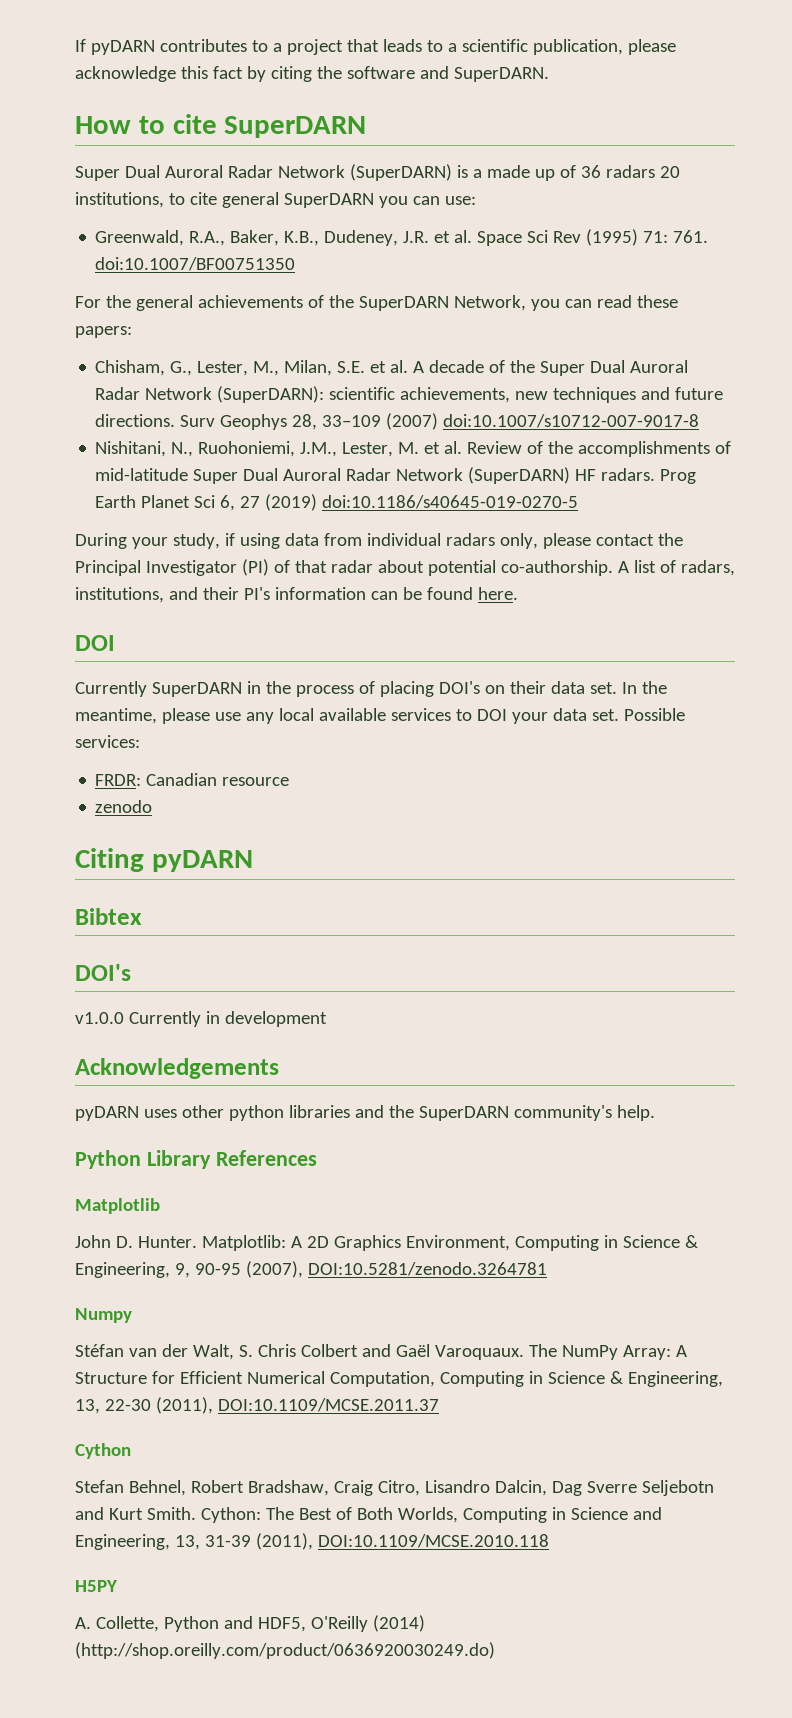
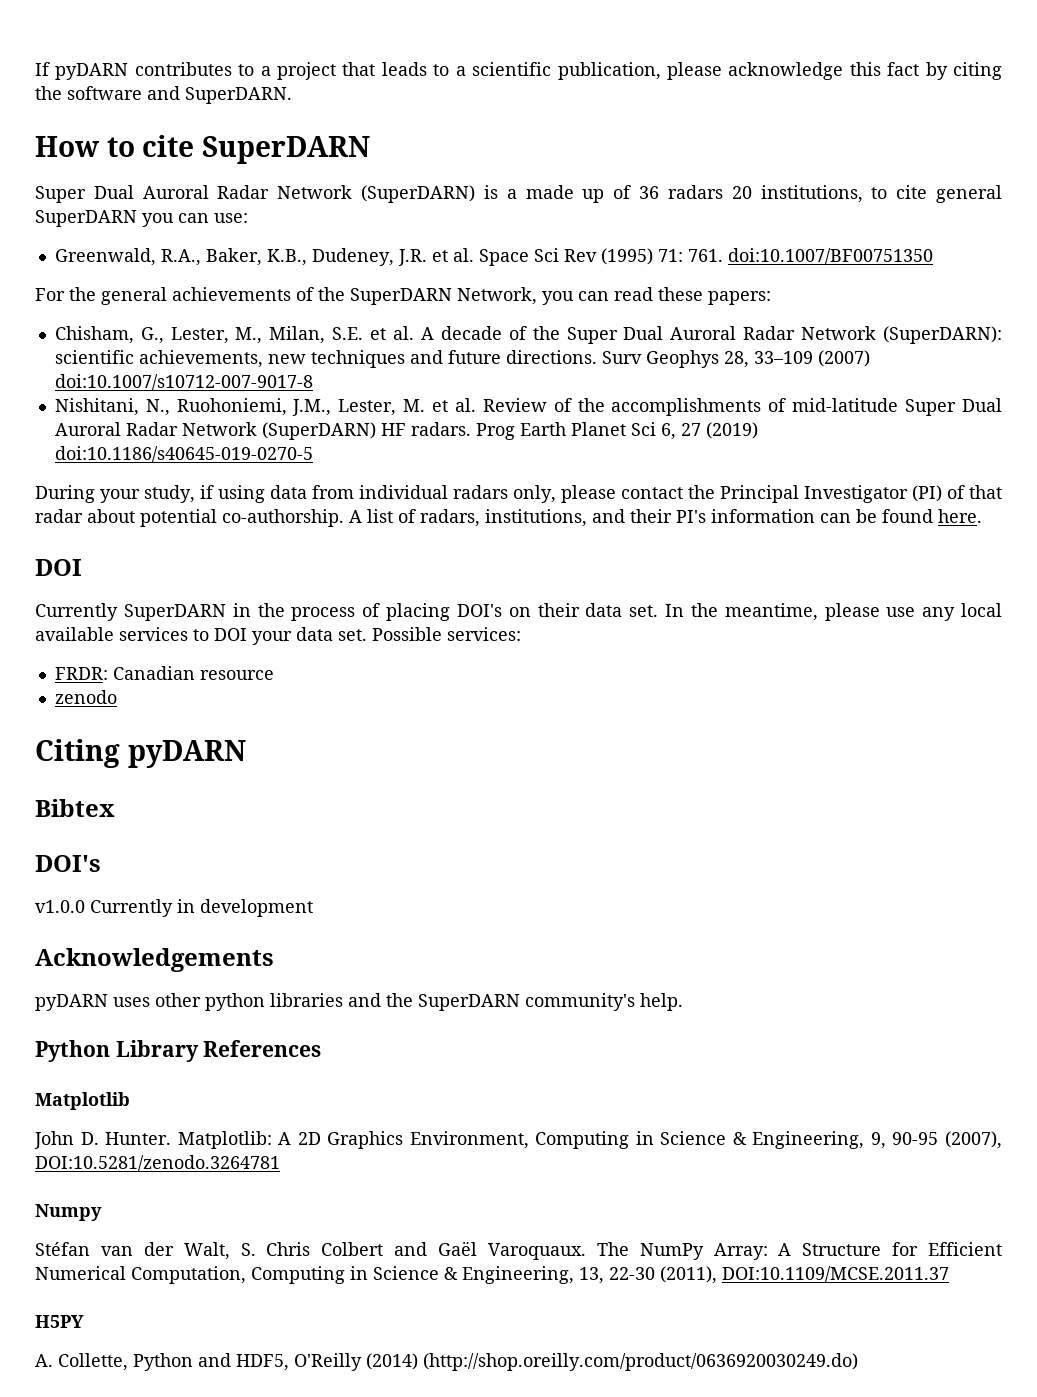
[75,1443,131,1459] [75,1480,714,1496] [75,1507,662,1523] [75,1533,549,1550] // Cython // Stefan Behnel, Robert Bradshaw, Craig Citro, Lisandro Dalcin, Dag Sverre Seljebotn and Kurt Smith. Cython: The Best of Both Worlds, Computing in Science and Engineering, 13, 31-39 (2011), DOI:10.1109/MCSE.2010.118 -> (949, 1274) none

